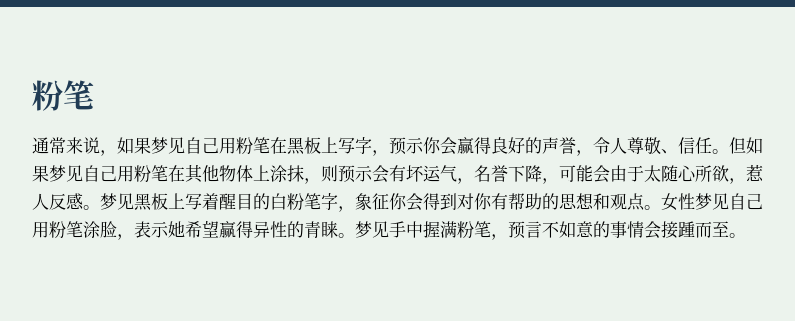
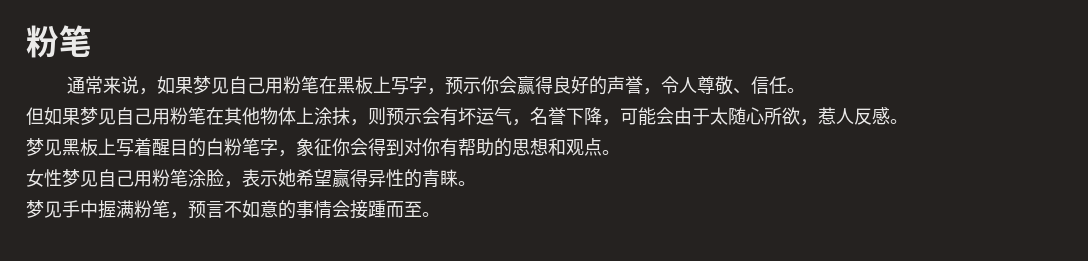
(729, 151) none -> (806, 90) //
(100, 207) none -> (908, 121) //
(661, 207) none -> (620, 152) //
(355, 235) none -> (476, 183) //

